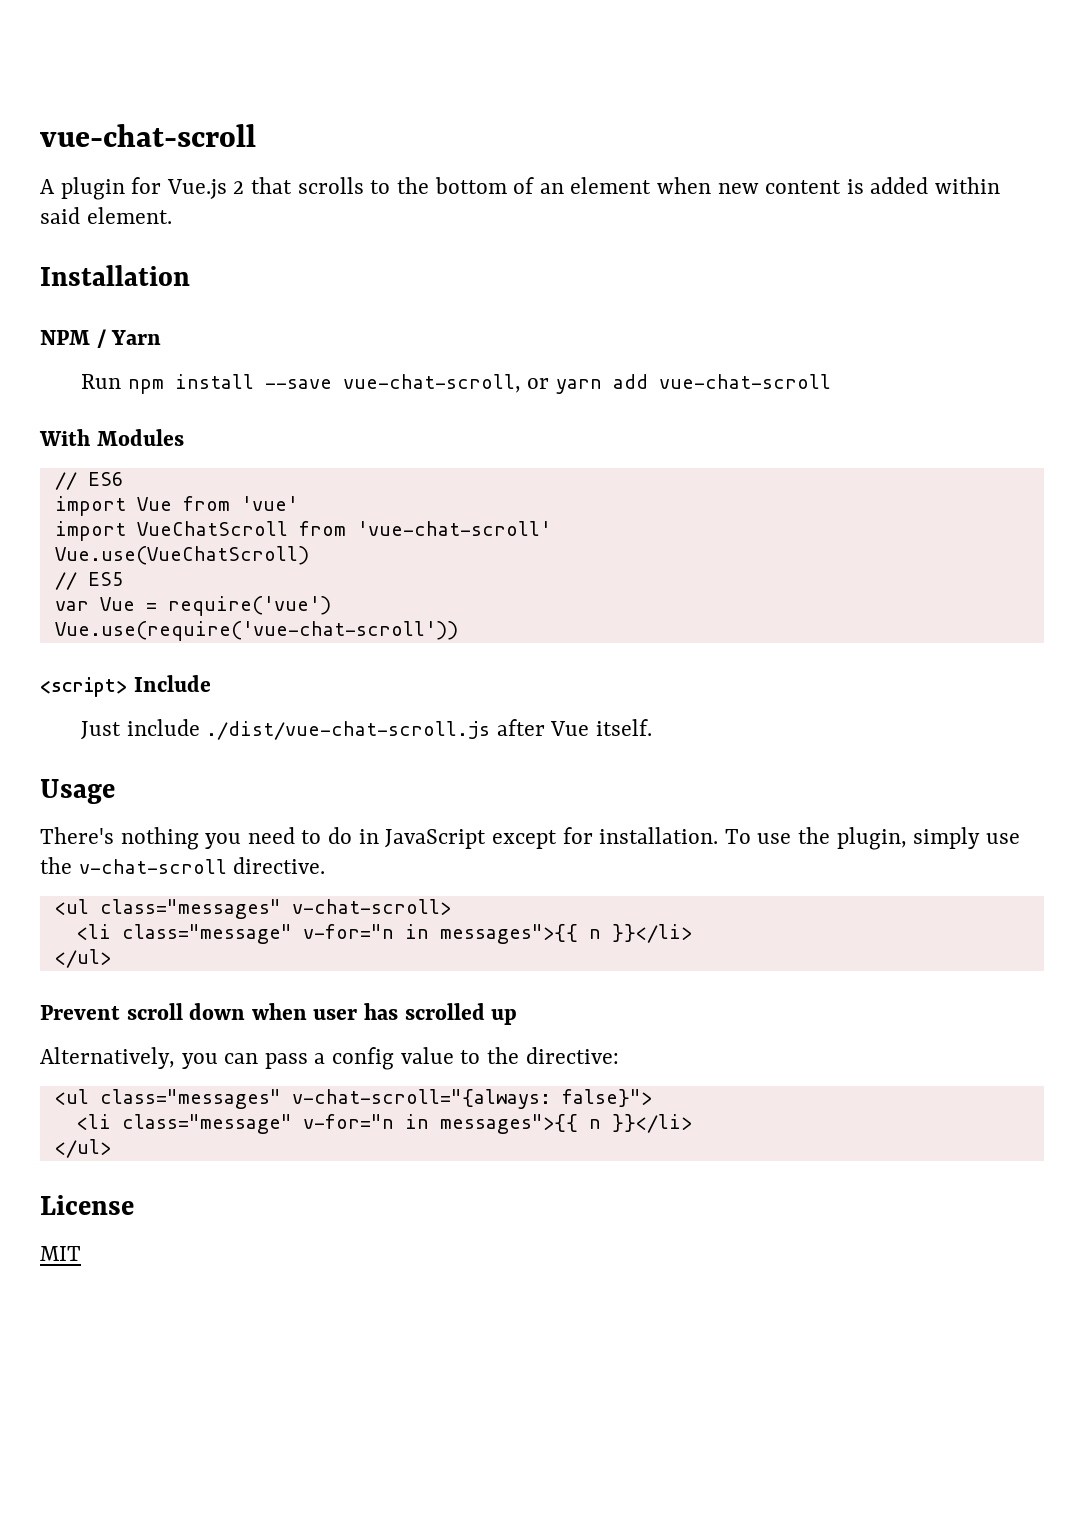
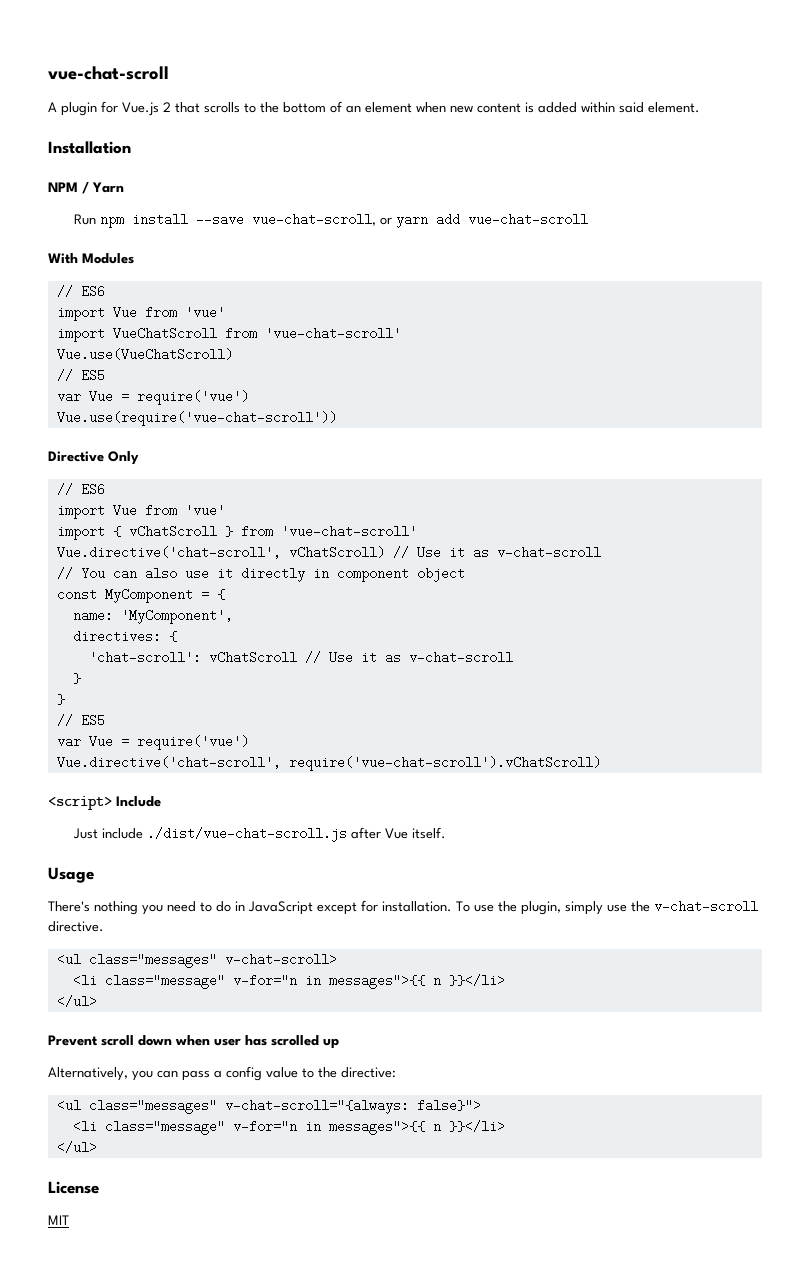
(458, 631) none -> [48,451,139,465] [56,483,105,496] [56,504,225,519] [56,525,417,540] [56,546,601,559] [56,567,465,582] [56,588,225,603] [72,609,233,624] [72,630,177,643] [88,651,513,664] [72,673,81,684] [56,694,65,705] [56,714,105,727] [56,735,249,750] [56,756,601,771] // Directive Only // // ES6 // import Vue from 'vue' // import { vChatScroll } from 'vue-chat-scroll' // Vue.directive('chat-scroll', vChatScroll) // Use it as v-chat-scroll // // You can also use it directly in component object // const MyComponent = { // name: 'MyComponent', // directives: { // 'chat-scroll': vChatScroll // Use it as v-chat-scroll // } // } // // ES5 // var Vue = require('vue') // Vue.directive('chat-scroll', require('vue-chat-scroll').vChatScroll)

